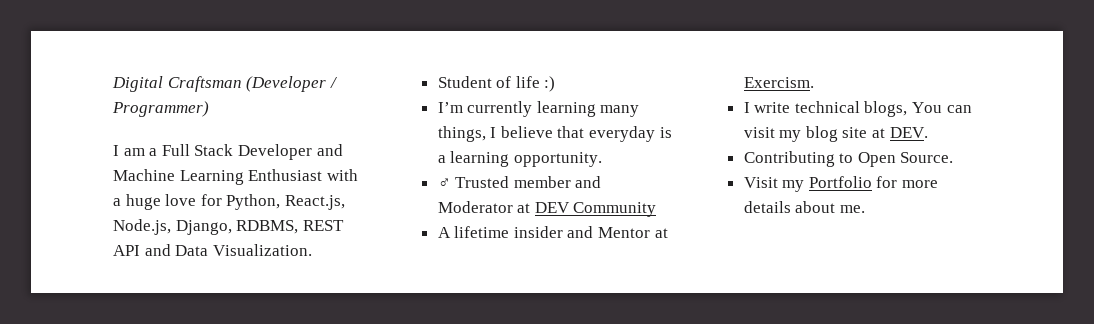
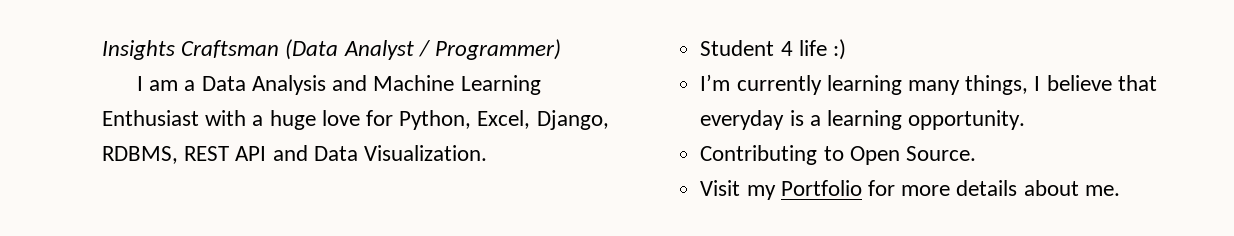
[112,76,327,92] Digital Craftsman (Developer -> [102,39,414,60] Insights Craftsman (Data Analyst
[161,144,312,160] Full Stack Developer -> [201,75,326,95] Data Analysis
[284,195,345,210] [113,219,171,235] React.js, Node.js, -> [477,110,531,129] Excel,
[496,76,512,88] of -> [780,41,793,56] 4
[437,176,602,188] [437,201,657,217] [437,226,668,238] [743,77,814,88] [743,101,972,117] [743,126,928,142] // ♂ Trusted member and Moderator at DEV Community // A lifetime insider and Mentor at Exercism. // I write technical blogs, You can visit my blog site at DEV. -> (1026, 120) none

